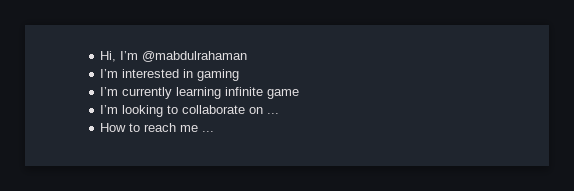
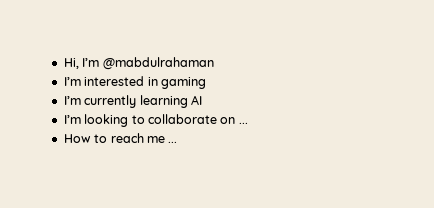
[225,87,300,99] infinite game -> [190,95,202,105] AI

